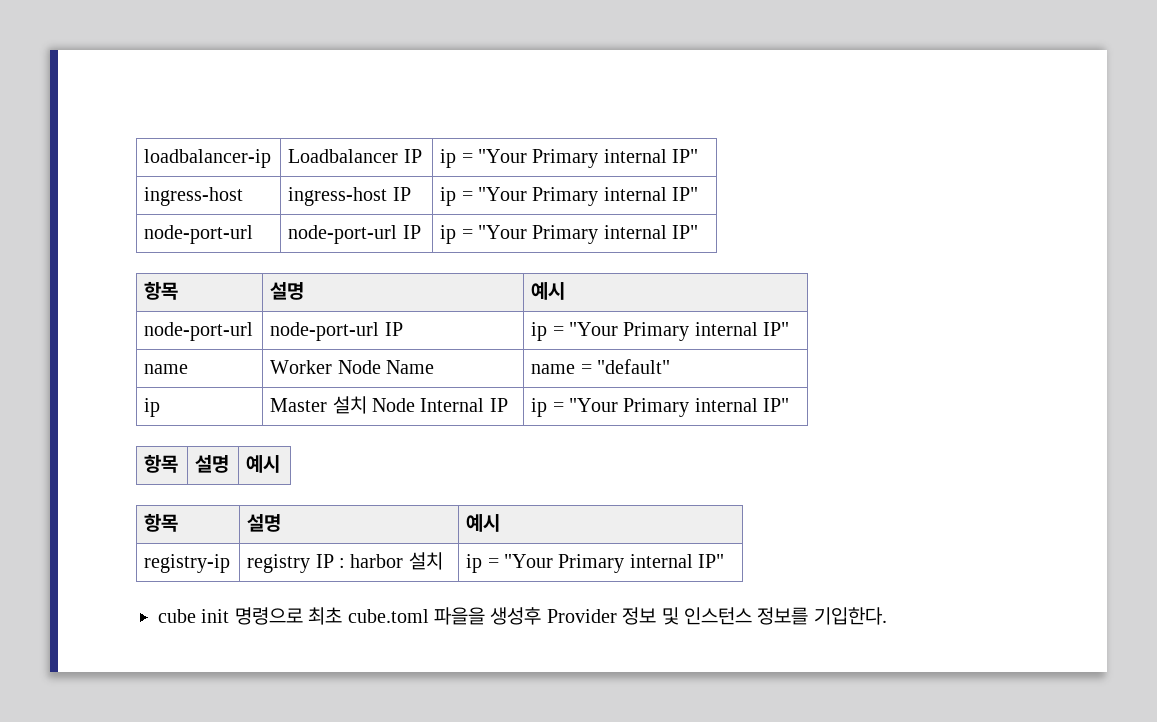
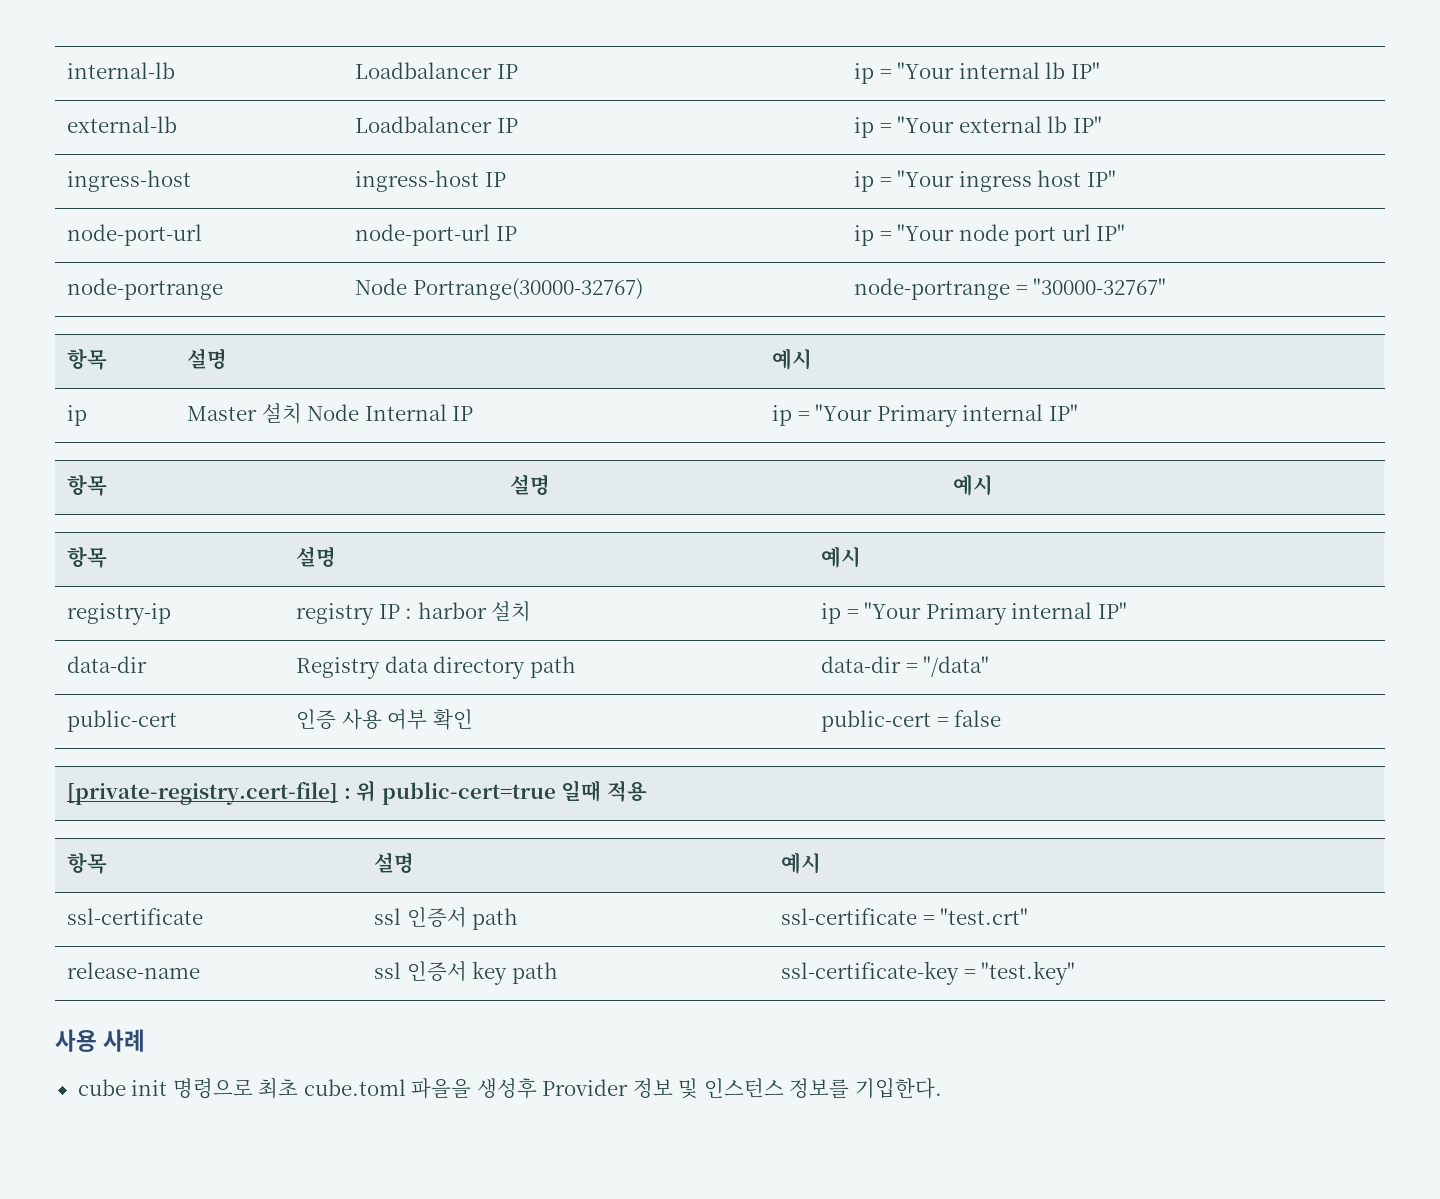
[144,149,272,168] [288,149,422,163] [440,149,667,168] loadbalancer-ip | Loadbalancer IP | ip = "Your Primary internal -> [67,62,176,79] [355,62,518,79] [854,62,1100,84] [67,116,178,133] [355,116,518,133] [854,116,1068,138] internal-lb | Loadbalancer IP | ip = "Your internal lb IP" // external-lb | Loadbalancer IP | ip = "Your external lb
[532,187,667,206] Primary internal -> [958,170,1082,192] ingress host
[532,225,699,244] [144,281,179,300] [270,282,305,300] [531,282,566,300] [144,322,254,341] [270,322,403,341] [531,322,790,341] [144,364,189,374] [270,360,434,374] [531,359,670,374] Primary internal IP" // 항목 | 설명 | 예시 // node-port-url | node-port-url IP | ip = "Your Primary internal IP" // name | Worker Node Name | name = "default" -> [958,224,1126,246] [67,278,224,300] [355,278,643,300] [854,278,1167,300] [67,348,108,370] [187,348,228,369] [772,348,813,370] node port url IP" // node-portrange | Node Portrange(30000-32767) | node-portrange = "30000-32767" // 항목 | 설명 | 예시
(725, 561) none -> [67,656,148,673] [296,656,576,679] [821,656,990,677] [67,710,178,732] [296,709,473,730] [821,710,1002,732] [67,780,647,805] [67,852,108,874] [374,852,415,873] [781,852,822,874] [67,908,204,925] [374,907,519,930] [781,908,1029,925] [67,962,201,979] [374,961,558,985] [781,961,1076,985] [55,1029,146,1052] // data-dir | Registry data directory path | data-dir = "/data" // public-cert | 인증 사용 여부 확인 | public-cert = false // [private-registry.cert-file] : 위 public-cert=true 일때 적용 // 항목 | 설명 | 예시 // ssl-certificate | ssl 인증서 path | ssl-certificate = "test.crt" // release-name | ssl 인증서 key path | ssl-certificate-key = "test.key" // 사용 사례

